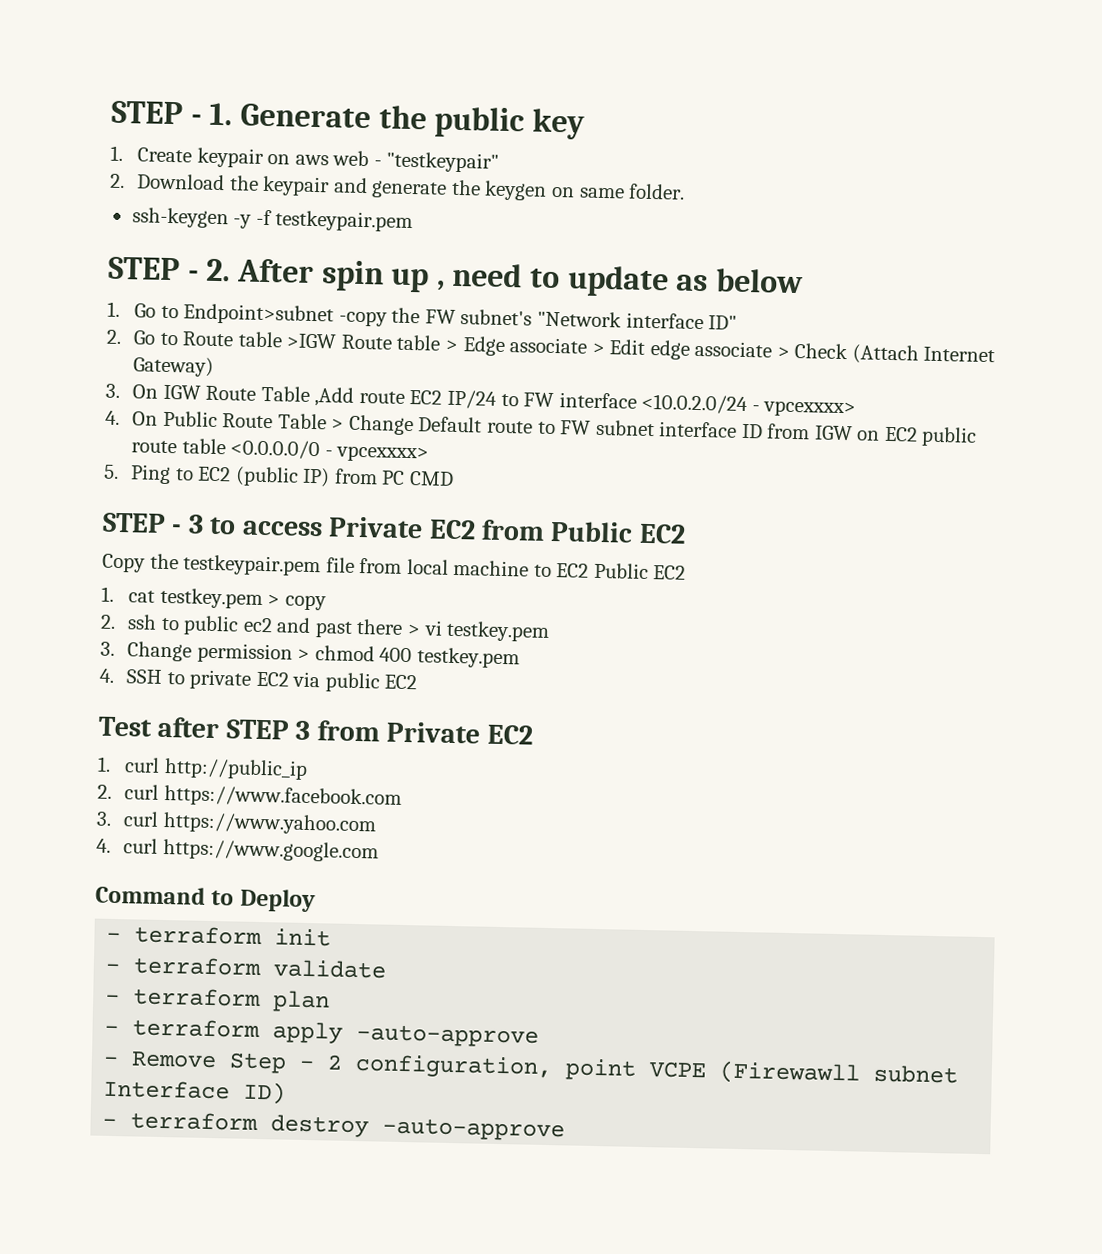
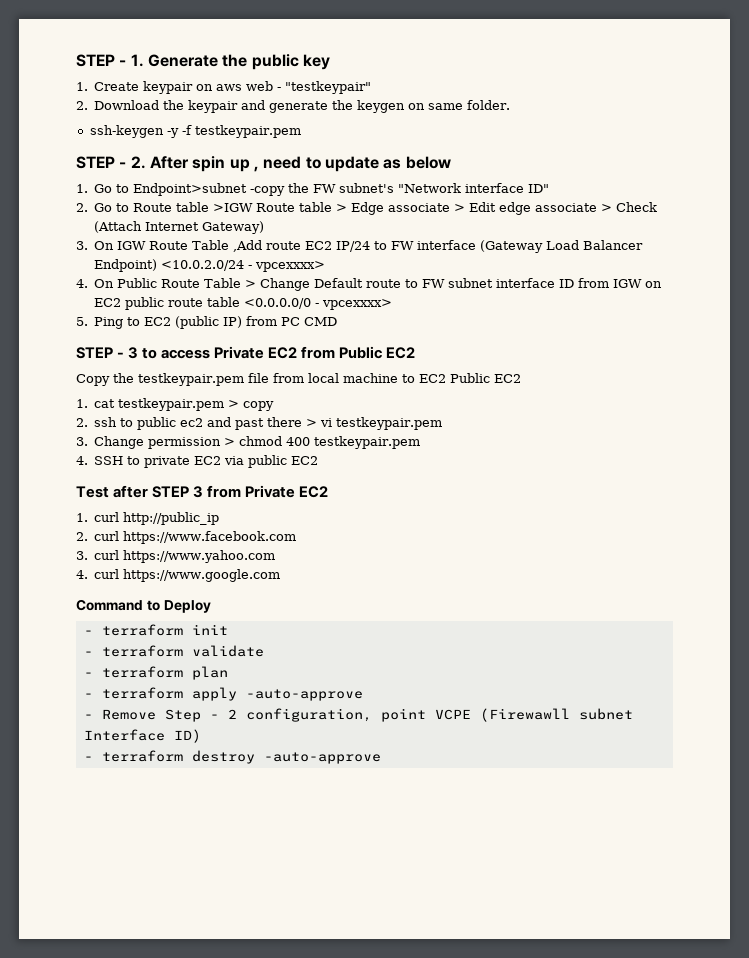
(637, 400) none -> [480,240,644,253] [94,259,158,272] (Gateway Load Balancer Endpoint)
[159,587,263,610] testkey.pem -> [118,398,225,411] testkeypair.pem
[446,620,551,642] testkey.pem -> [336,417,443,430] testkeypair.pem
[416,647,520,669] testkey.pem -> [314,436,421,449] testkeypair.pem

